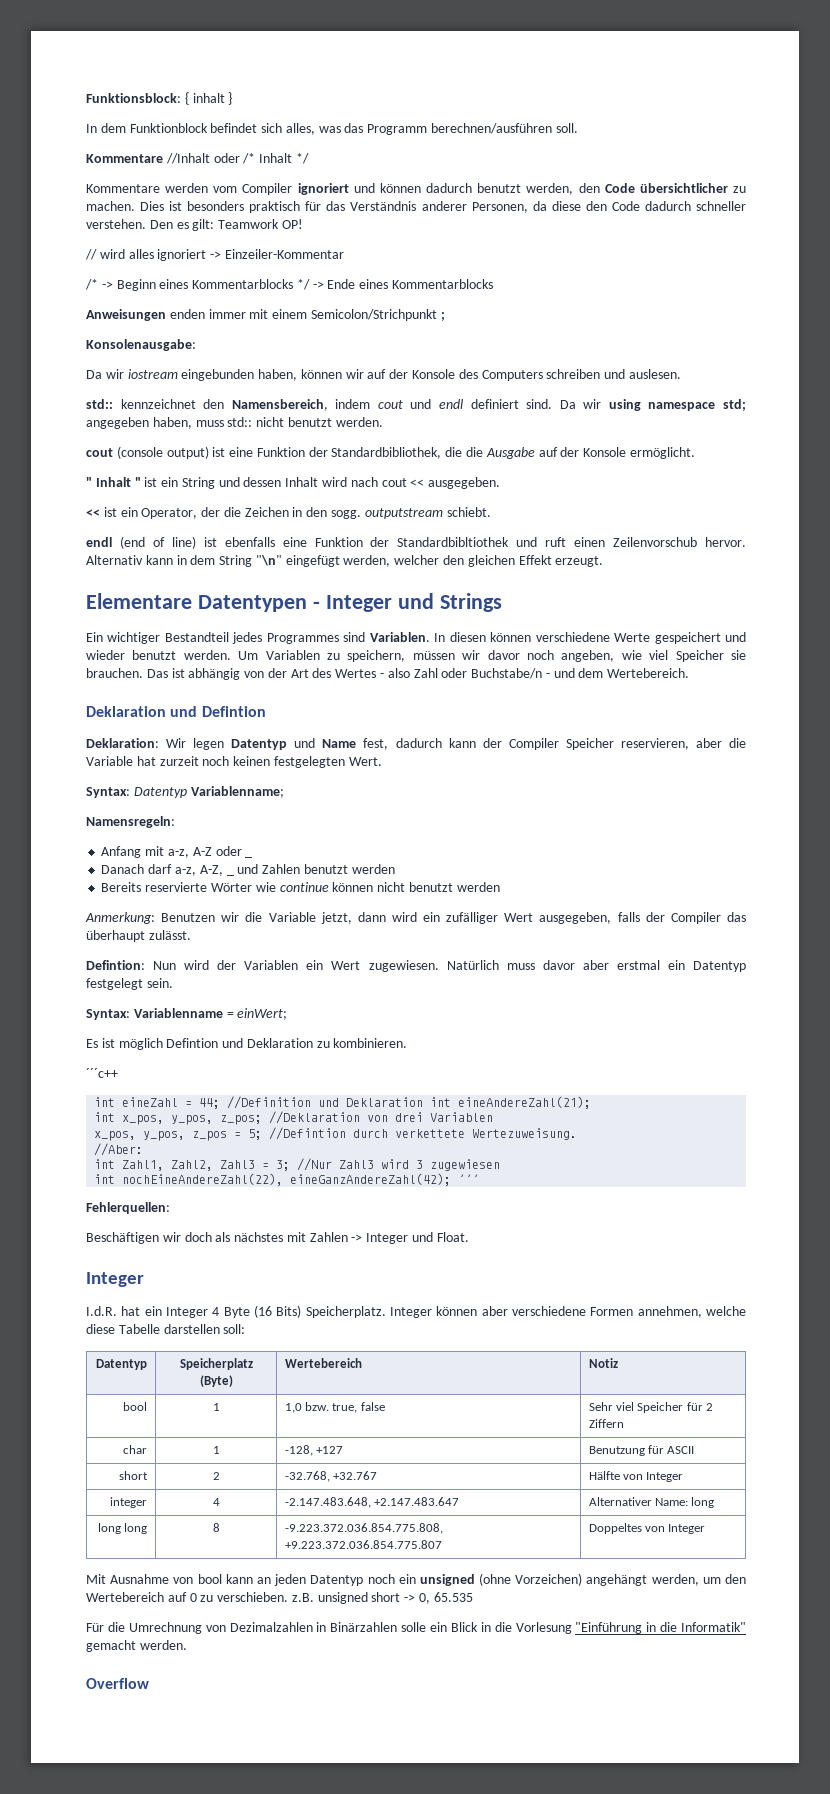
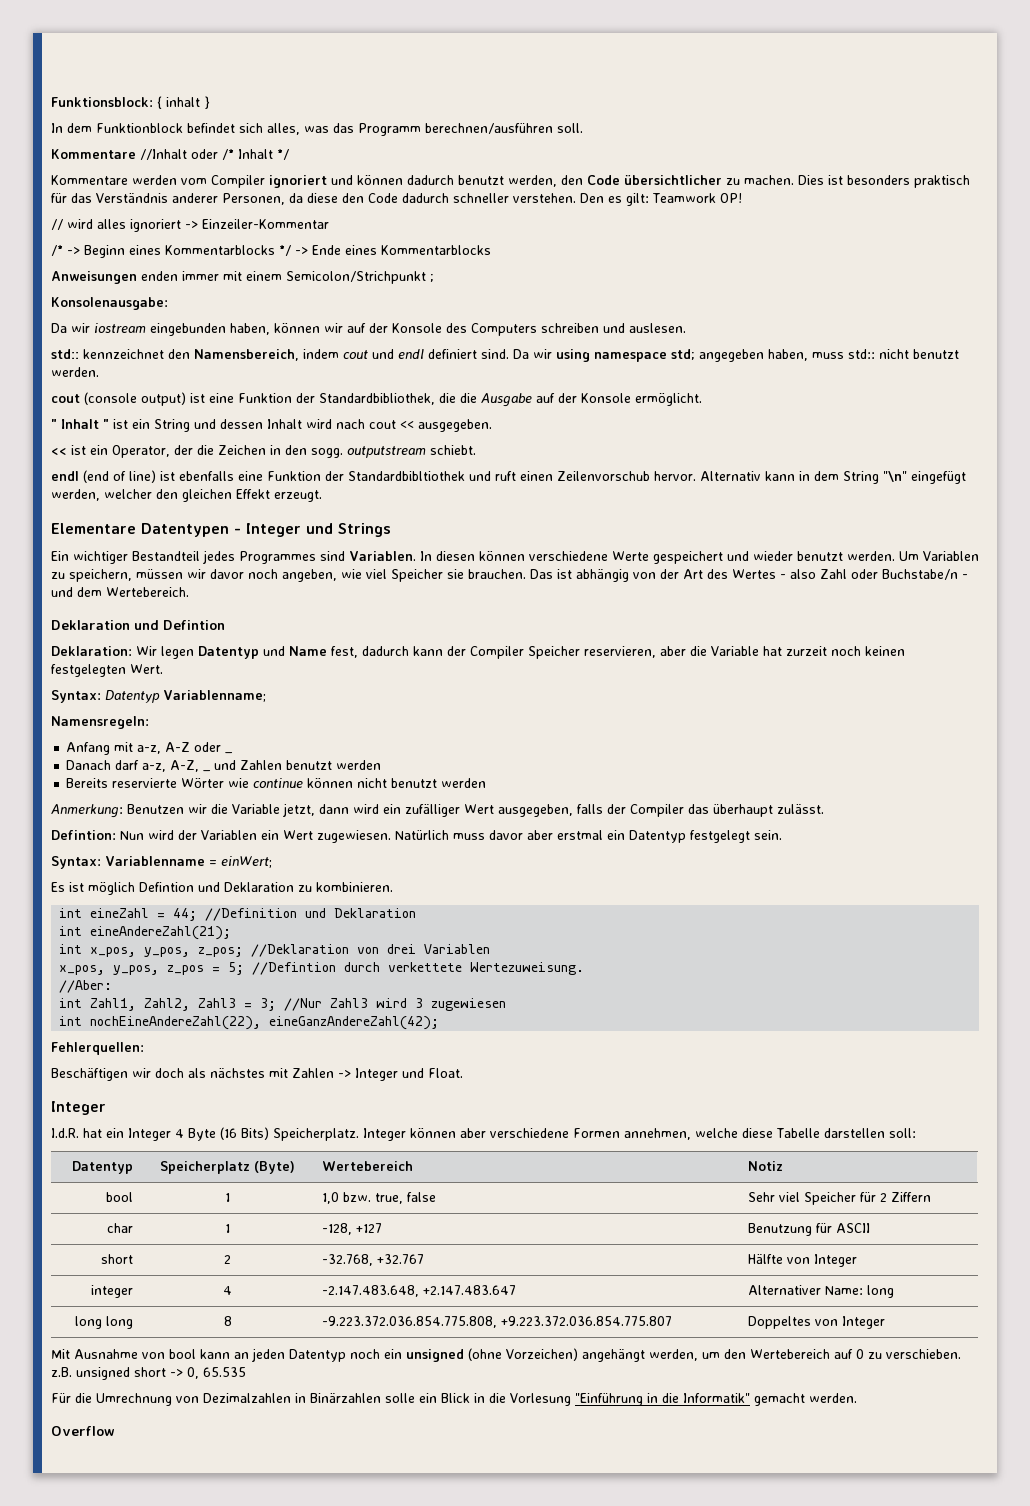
[86,1068,118,1078] // ´´´c++ -> (393, 887) none
(424, 1102) none -> (417, 913) //
[458,1174,480,1184] ´´´ -> (440, 1023) none

